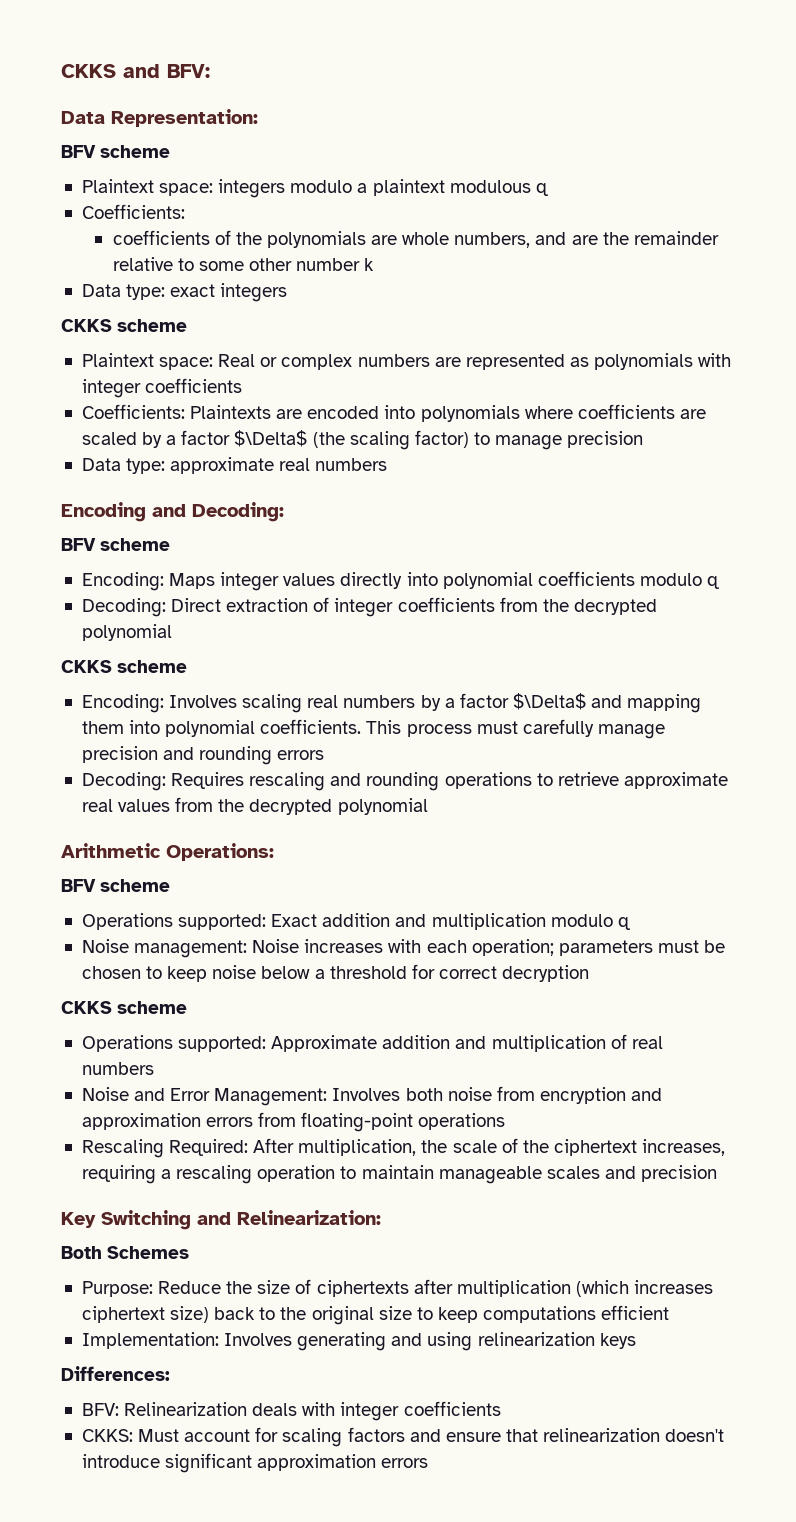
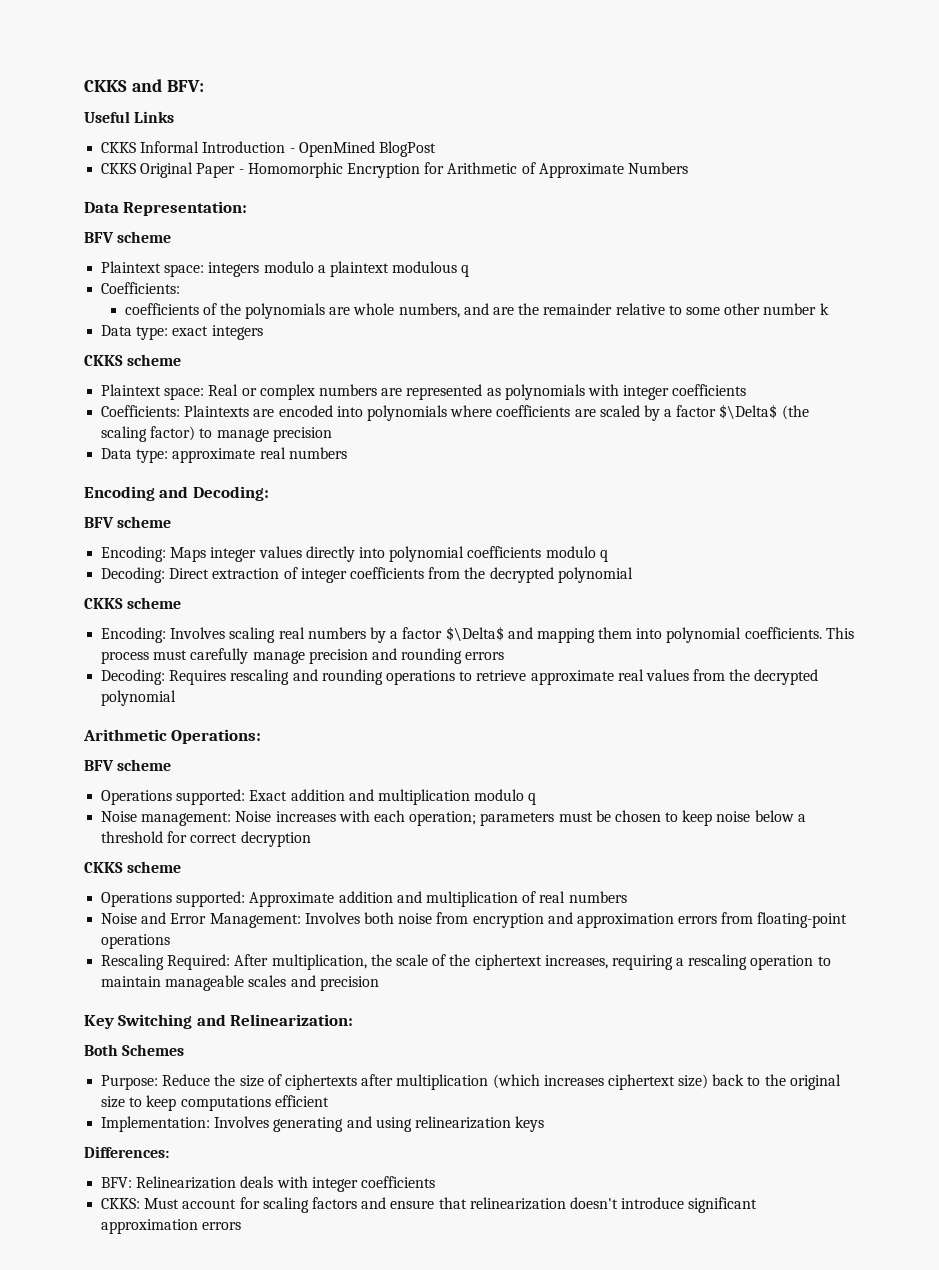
(210, 71) none -> [84,111,175,123] [101,141,436,157] [101,162,688,178] // Useful Links // CKKS Informal Introduction - OpenMined BlogPost // CKKS Original Paper - Homomorphic Encryption for Arithmetic of Approximate Numbers

